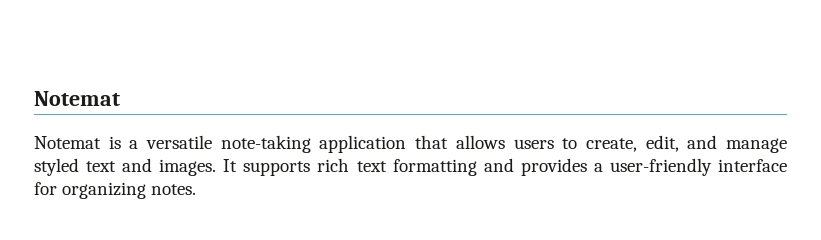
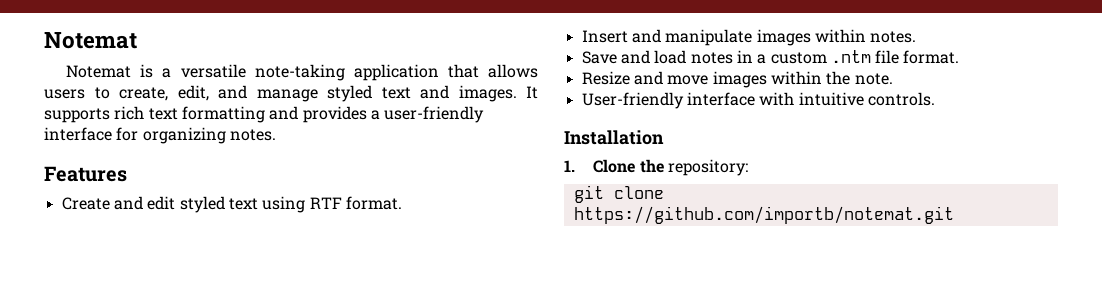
(197, 189) none -> [44,166,127,182] [61,196,402,213] [581,29,917,46] [581,50,960,64] [581,71,893,88] [581,92,935,109] [564,130,664,145] [564,159,748,176] [573,185,664,203] [573,206,954,224] // Features // Create and edit styled text using RTF format. // Insert and manipulate images within notes. // Save and load notes in a custom .ntm file format. // Resize and move images within the note. // User-friendly interface with intuitive controls. // Installation // 1. Clone the repository: // git clone https://github.com/importb/notemat.git

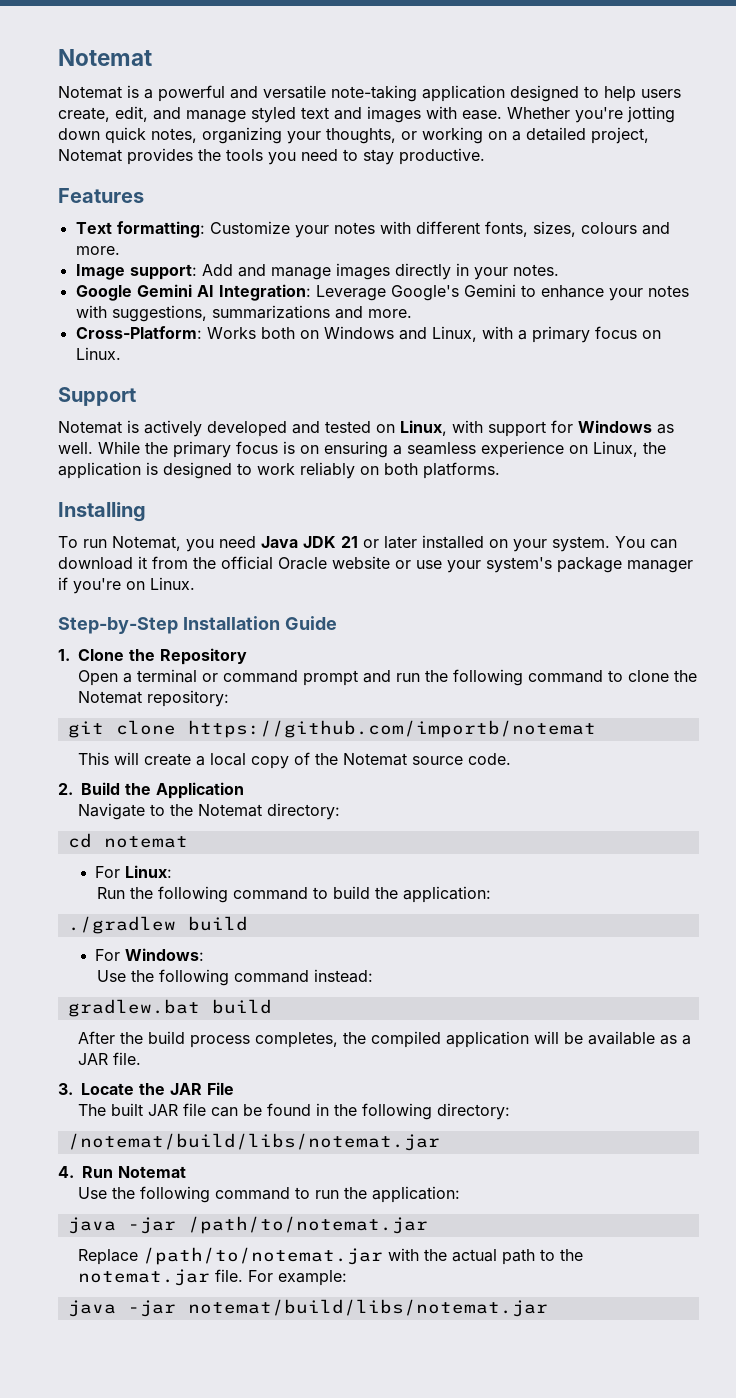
(172, 73) none -> [158,85,258,102] powerful and
[447,64,538,78] [44,87,110,99] that allows users to -> [510,85,681,102] designed to help users
[458,85,538,102] [44,106,485,123] [44,127,276,144] [44,166,127,182] [61,196,402,213] [581,29,917,46] [581,50,960,64] [581,71,893,88] [581,92,935,109] images. It supports rich text formatting and provides a user-friendly interface for organizing notes. // Features // Create and edit styled text using RTF format. // Insert and manipulate images within notes. // Save and load notes in a custom .ntm file format. // Resize and move images within the note. // User-friendly interface with intuitive controls. // -> [367,106,675,123] [58,127,649,144] [58,148,485,165] [58,188,144,203] [75,221,670,238] [75,246,120,255] [75,263,559,280] [75,284,689,301] [75,305,412,322] [75,326,661,343] [75,347,121,360] [58,387,136,406] [58,420,674,437] [58,441,666,458] [58,462,500,479] [58,502,146,522] [58,535,677,552] [58,556,693,573] [58,577,195,594] [58,617,178,634] images with ease. Whether you're jotting down quick notes, organizing your thoughts, or working on a detailed project, Notemat provides the tools you need to stay productive. // Features // Text formatting: Customize your notes with different fonts, sizes, colours and more. // Image support: Add and manage images directly in your notes. // Google Gemini AI Integration: Leverage Google's Gemini to enhance your notes with suggestions, summarizations and more. // Cross-Platform: Works both on Windows and Linux, with a primary focus on Linux. // Support // Notemat is actively developed and tested on Linux, with support for Windows as well. While the primary focus is on ensuring a seamless experience on Linux, the application is designed to work reliably on both platforms. // Installing // To run Notemat, you need Java JDK 21 or later installed on your system. You can download it from the official Oracle website or use your system's package manager if you're on Linux. // Step-by-Step
(664, 137) none -> [284,616,337,630] Guide
[667,159,748,176] [573,185,664,203] [573,206,954,224] repository: // git clone https://github.com/importb/notemat.git -> [160,648,247,665] [77,669,697,686] [77,690,229,707] [67,720,596,738] [77,752,511,769] [58,782,244,799] [77,803,340,820] [67,833,188,848] [95,865,173,878] [97,886,492,903] [67,916,248,934] [95,948,205,961] [97,969,374,986] [67,999,272,1017] [77,1031,691,1048] [77,1052,141,1065] [58,1082,234,1095] [77,1103,510,1120] [67,1133,440,1151] [58,1166,186,1178] [77,1186,460,1203] [67,1216,428,1234] [77,1247,583,1265] [77,1269,347,1286] [67,1299,548,1317] Repository // Open a terminal or command prompt and run the following command to clone the Notemat repository: // git clone https://github.com/importb/notemat // This will create a local copy of the Notemat source code. // 2. Build the Application // Navigate to the Notemat directory: // cd notemat // For Linux: // Run the following command to build the application: // ./gradlew build // For Windows: // Use the following command instead: // gradlew.bat build // After the build process completes, the compiled application will be available as a JAR file. // 3. Locate the JAR File // The built JAR file can be found in the following directory: // /notemat/build/libs/notemat.jar // 4. Run Notemat // Use the following command to run the application: // java -jar /path/to/notemat.jar // Replace /path/to/notemat.jar with the actual path to the notemat.jar file. For example: // java -jar notemat/build/libs/notemat.jar

